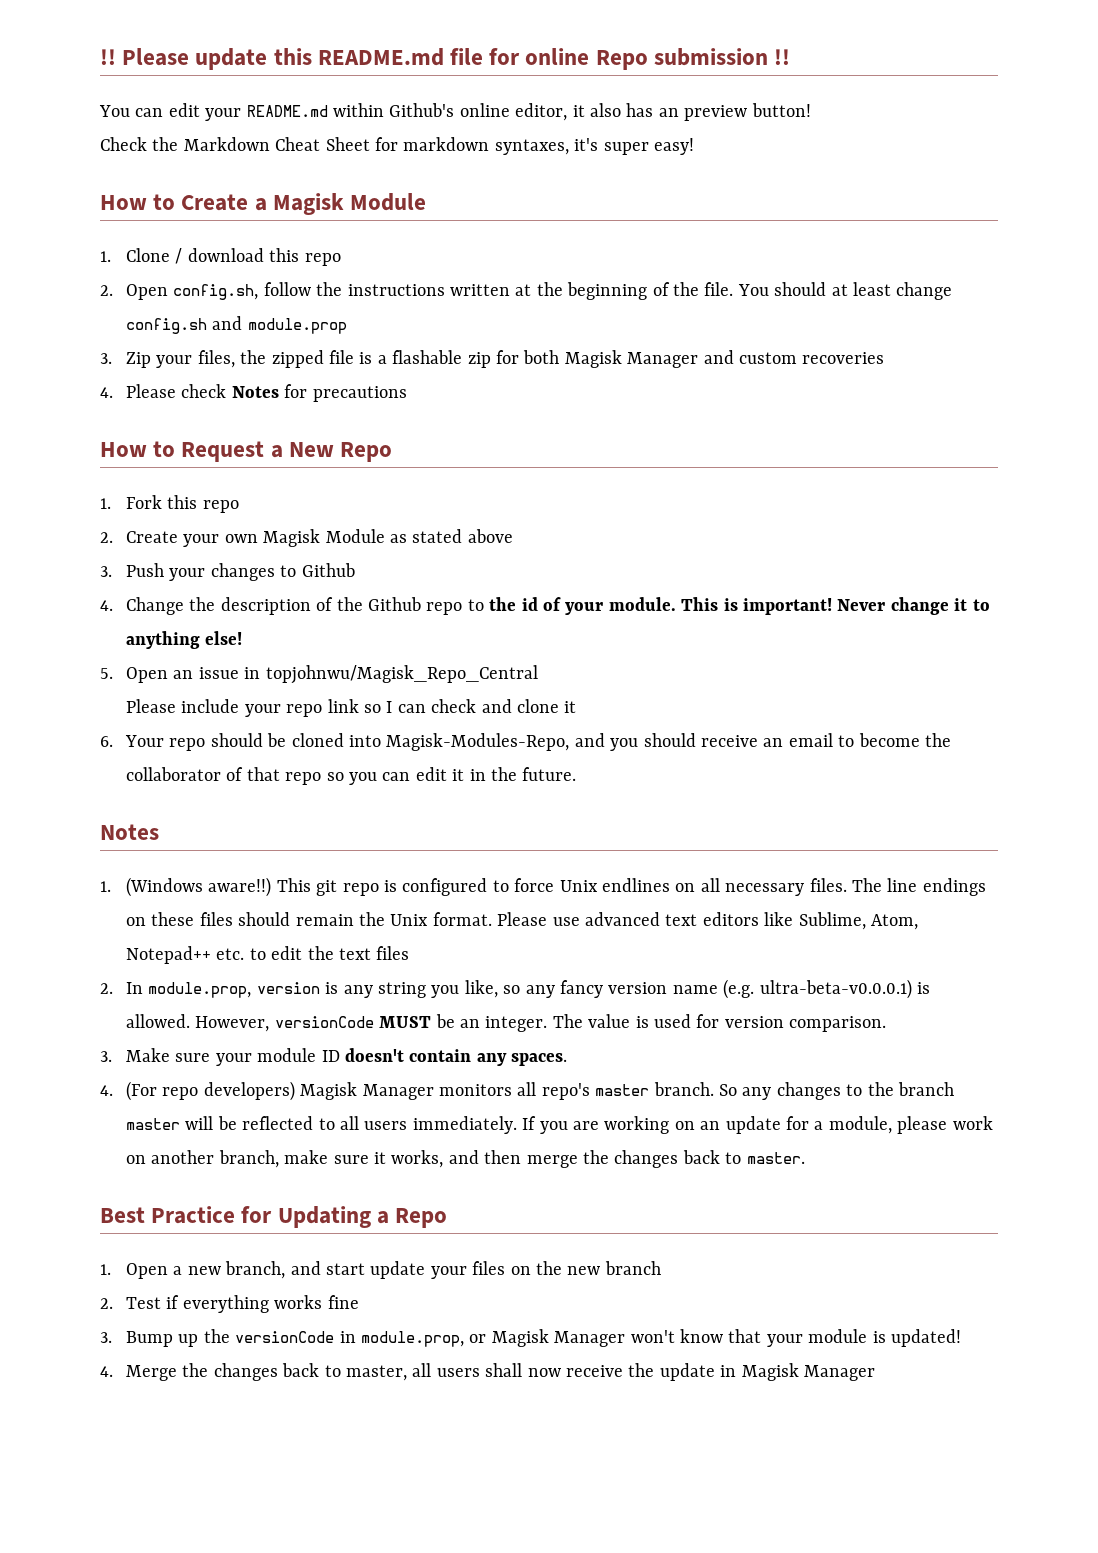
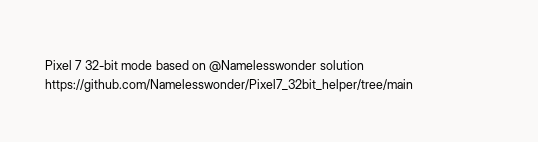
[100,48,791,70] [99,103,811,121] [100,137,694,155] [100,193,427,215] [100,248,341,266] [100,282,953,300] [126,316,347,334] [100,350,885,368] [100,384,407,402] [100,441,393,462] [100,495,239,513] [100,529,513,547] [100,563,355,581] [100,597,990,615] [126,631,243,649] [100,665,538,684] [126,699,577,717] [100,733,952,751] [126,767,577,785] [100,824,159,840] [100,877,986,897] [126,912,919,930] [126,946,410,964] [100,979,931,999] [126,1014,887,1032] [100,1048,568,1066] [100,1081,955,1101] [126,1116,993,1134] [126,1150,805,1168] [100,1206,448,1228] [100,1261,661,1279] [100,1295,359,1313] [100,1329,962,1347] [100,1363,876,1381] !! Please update this README.md file for online Repo submission !! // You can edit your README.md within Github's online editor, it also has an preview button! // Check the Markdown Cheat Sheet for markdown syntaxes, it's super easy! // How to Create a Magisk Module // 1. Clone / download this repo // 2. Open config.sh, follow the instructions written at the beginning of the file. You should at least change config.sh and module.prop // 3. Zip your files, the zipped file is a flashable zip for both Magisk Manager and custom recoveries // 4. Please check Notes for precautions // How to Request a New Repo // 1. Fork this repo // 2. Create your own Magisk Module as stated above // 3. Push your changes to Github // 4. Change the description of the Github repo to the id of your module. This is important! Never change it to anything else! // 5. Open an issue in topjohnwu/Magisk_Repo_Central // Please include your repo link so I can check and clone it // 6. Your repo should be cloned into Magisk-Modules-Repo, and you should receive an email to become the collaborator of that repo so you can edit it in the future. // Notes // 1. (Windows aware!!) This git repo is configured to force Unix endlines on all necessary files. The line endings on these files should remain the Unix format. Please use advanced text editors like Sublime, Atom, Notepad++ etc. to edit the text files // 2. In module.prop, version is any string you like, so any fancy version name (e.g. ultra-beta-v0.0.0.1) is allowed. However, versionCode MUST be an integer. The value is used for version comparison. // 3. Make sure your module ID doesn't contain any spaces. // 4. (For repo developers) Magisk Manager monitors all repo's master branch. So any changes to the branch master will be reflected to all users immediately. If you are working on an update for a module, please work on another branch, make sure it works, and then merge the changes back to master. // Best Practice for Updating a Repo // 1. Open a new branch, and start update your files on the new branch // 2. Test if everything works fine // 3. Bump up the versionCode in module.prop, or Magisk Manager won't know that your module is updated! // 4. Merge the changes back to master, all users shall now receive the update in Magisk Manager -> [45,60,364,72] [45,79,413,92] Pixel 7 32-bit mode based on @Namelesswonder solution https://github.com/Namelesswonder/Pixel7_32bit_helper/tree/main

